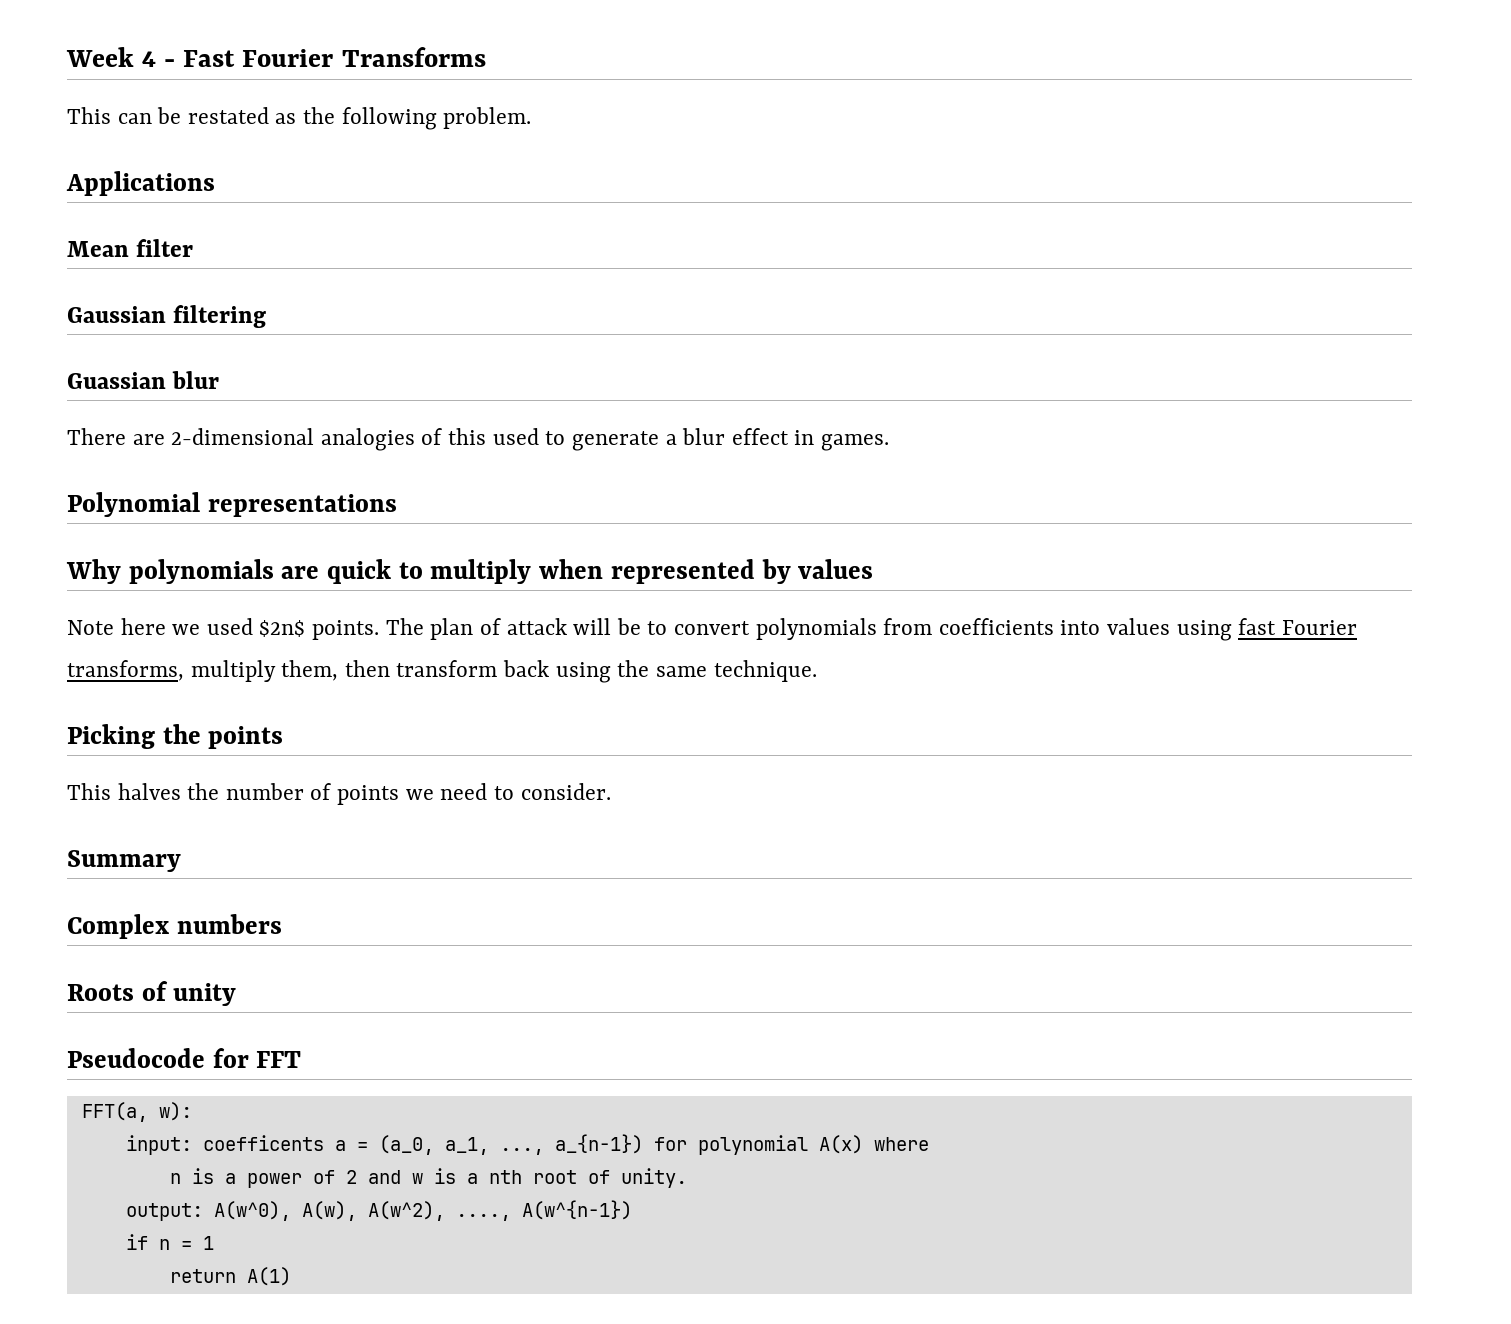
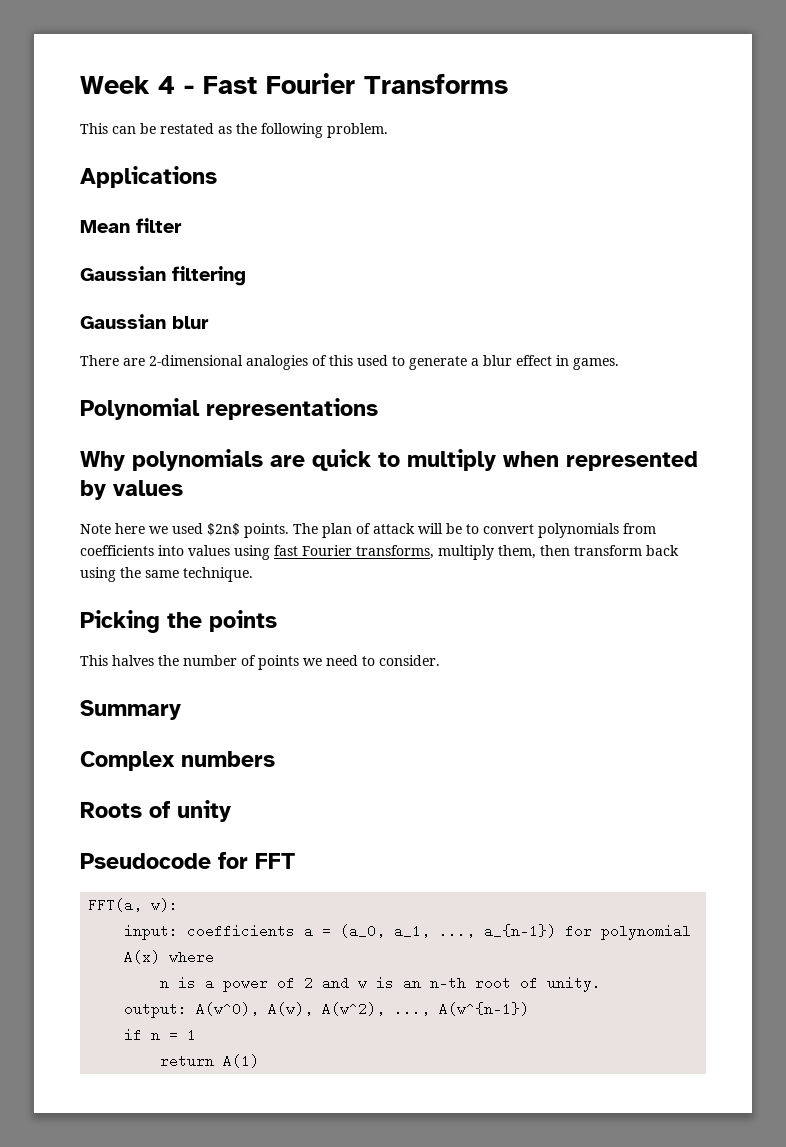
[67,372,166,389] Guassian -> [80,314,166,329] Gaussian
[202,1135,324,1151] coefficents -> [187,924,296,938] coefficients
[466,1170,522,1184] a nth -> [403,976,467,990] an n-th
[455,1214,511,1221] ...., -> [394,1002,431,1016] ...,

